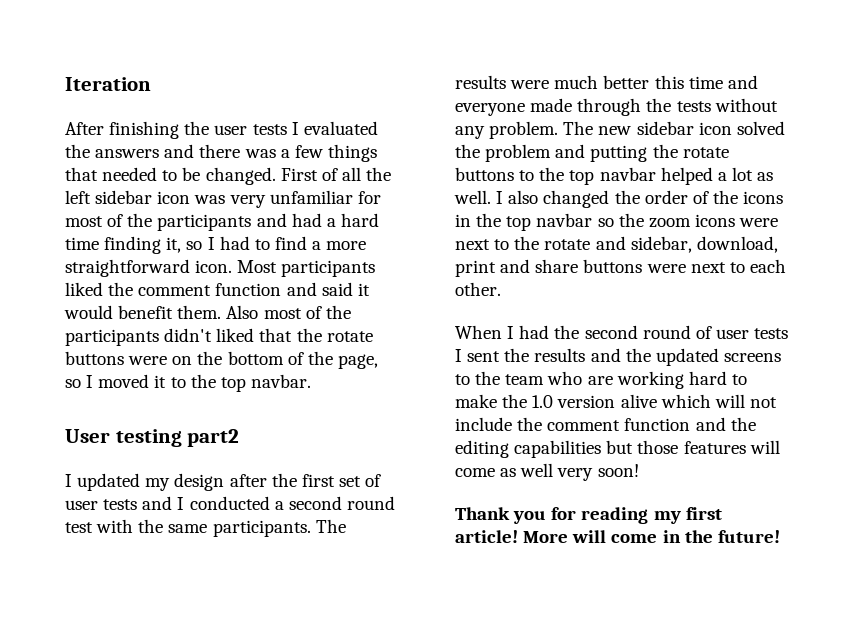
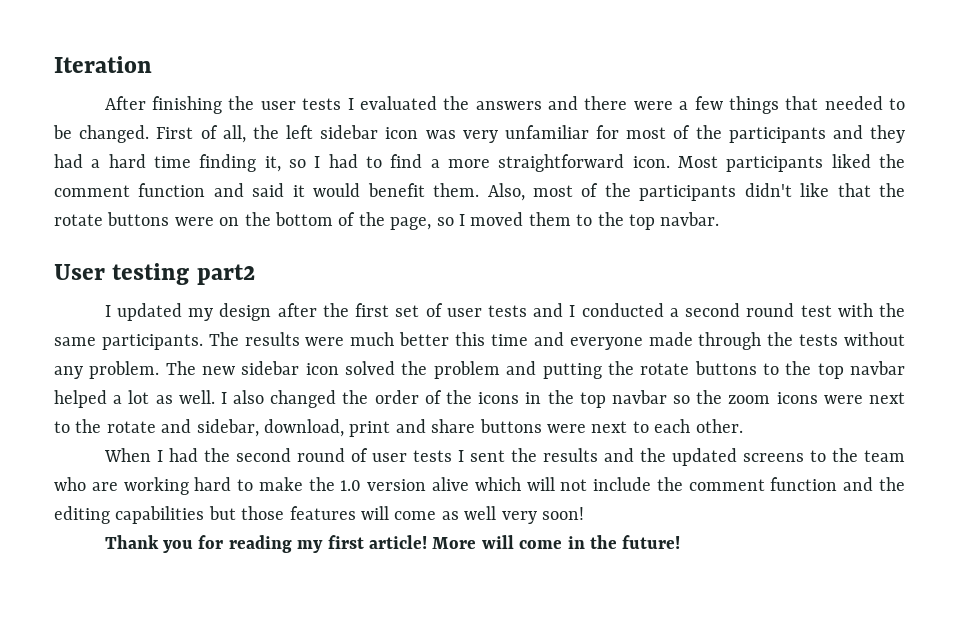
[244,149,276,158] was -> [633,101,673,110] were
[341,167,361,181] all -> [222,125,246,143] all,
(287, 220) none -> [869,125,905,143] they
[226,305,259,319] Also -> [487,183,525,201] Also,
[216,328,255,342] liked -> [800,183,830,197] like
[154,375,167,388] it -> [528,212,571,226] them

